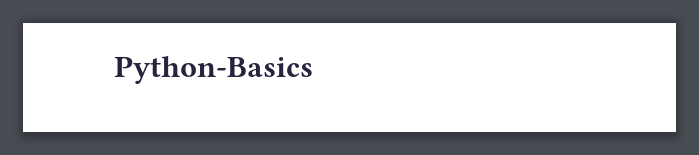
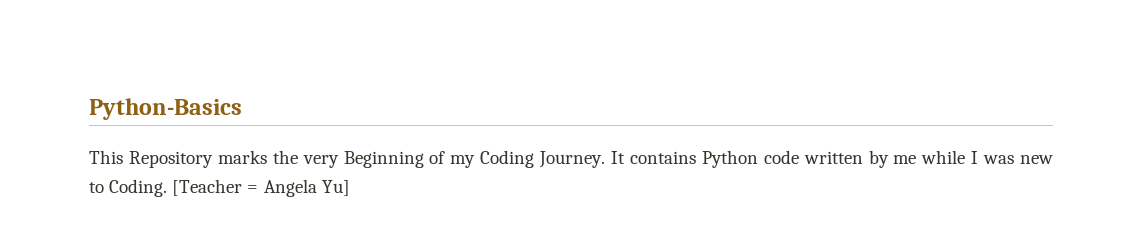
(313, 70) none -> [89,150,1053,168] [89,179,350,197] // This Repository marks the very Beginning of my Coding Journey. It contains Python code written by me while I was new to Coding. [Teacher = Angela Yu]

